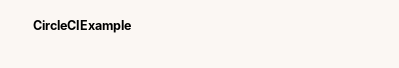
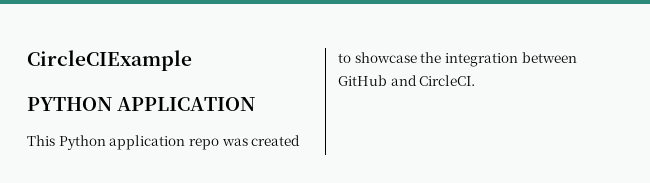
(131, 26) none -> [27,97,256,111] [27,135,301,150] [338,52,577,67] [338,75,476,86] // PYTHON APPLICATION // This Python application repo was created to showcase the integration between GitHub and CircleCI.

